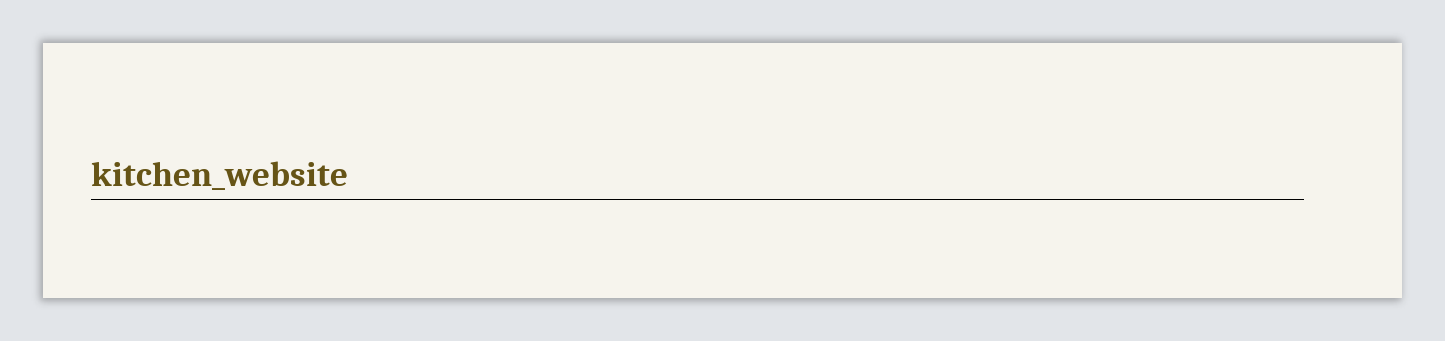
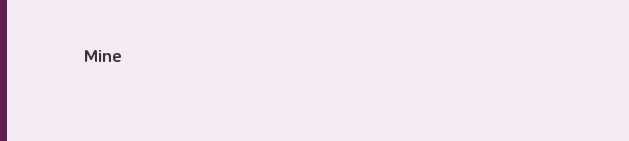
[91,161,348,190] kitchen_website -> [83,50,122,62] Mine

